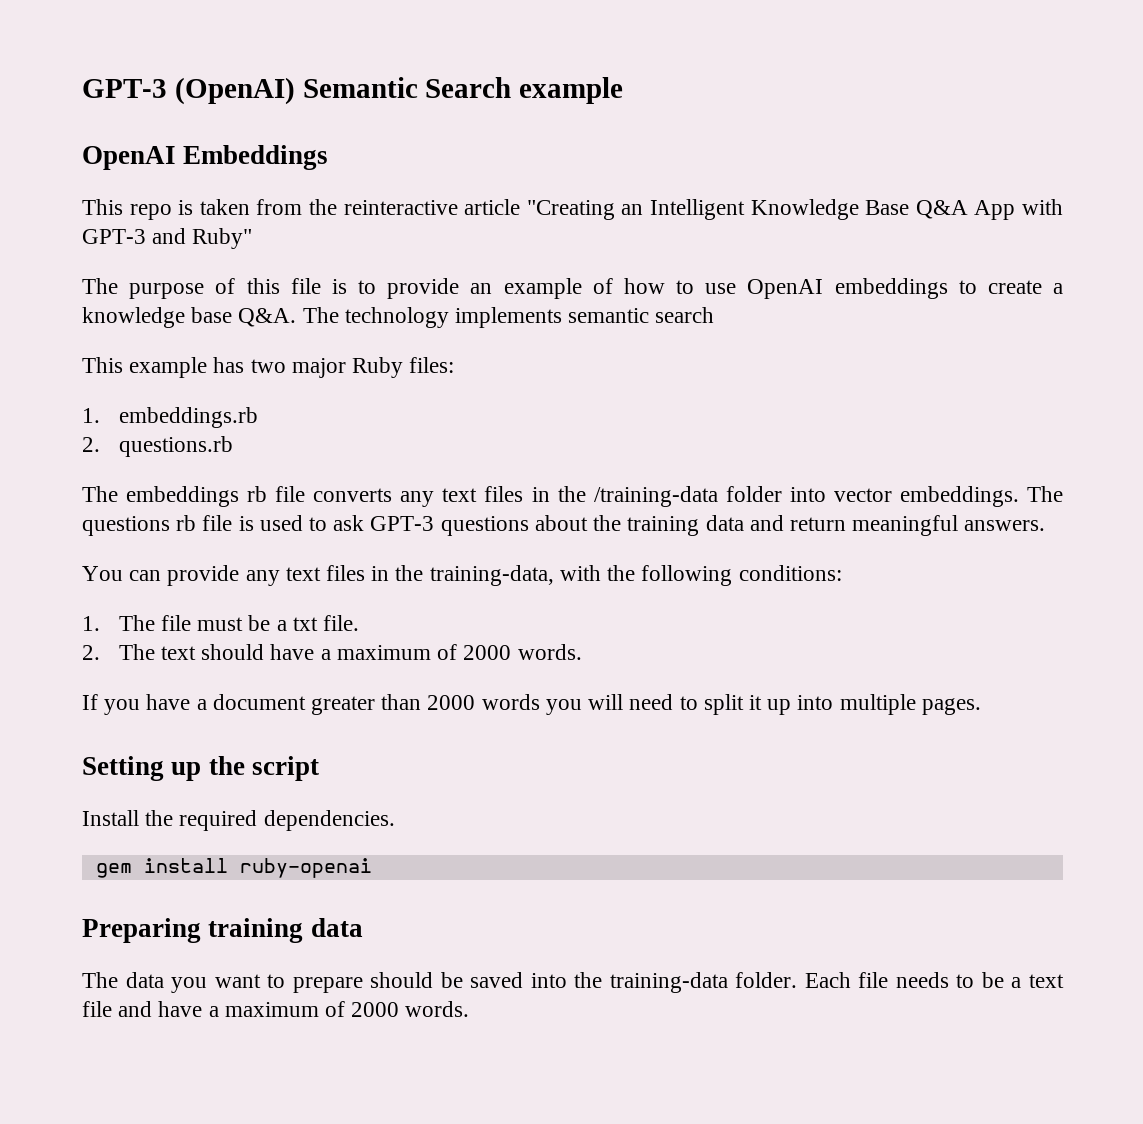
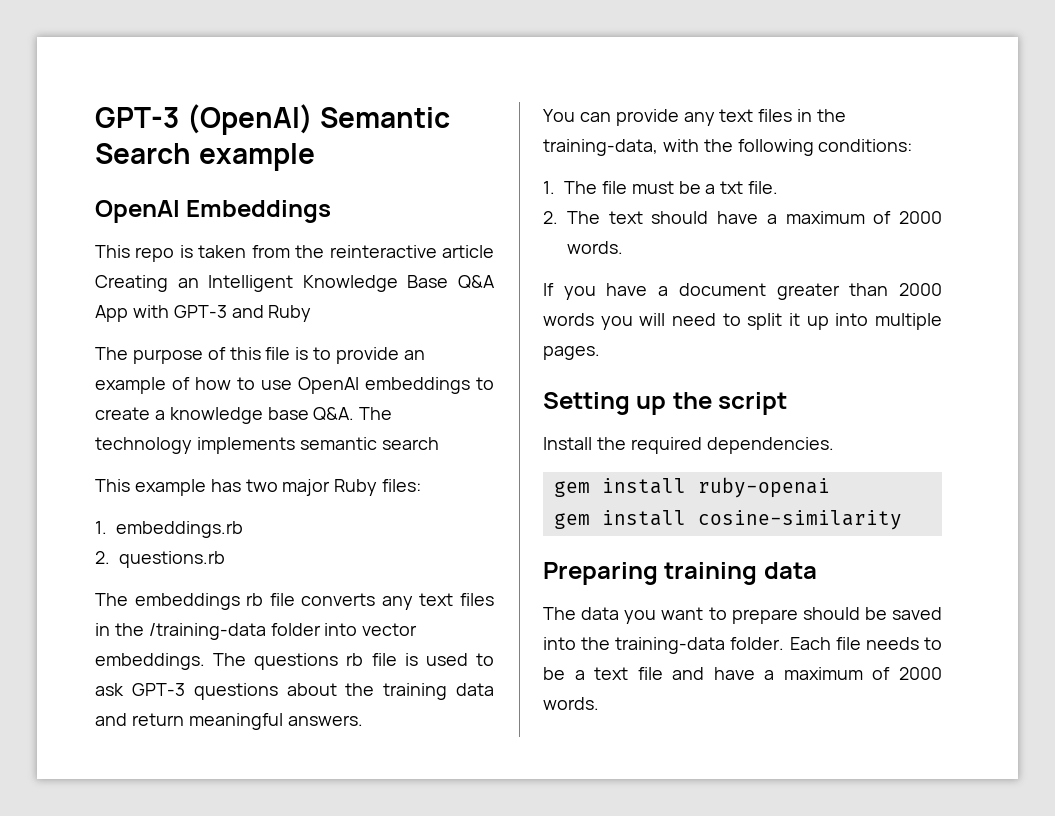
[526,200,615,220] "Creating -> [95,275,168,292] Creating
[192,228,253,249] Ruby" -> [268,305,312,322] Ruby
(372, 868) none -> [553,510,902,530] // gem install cosine-similarity

